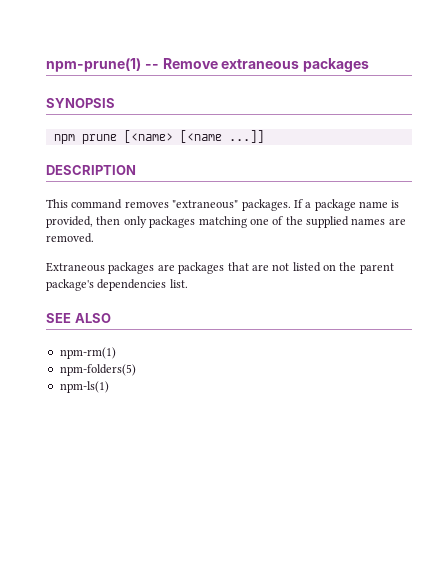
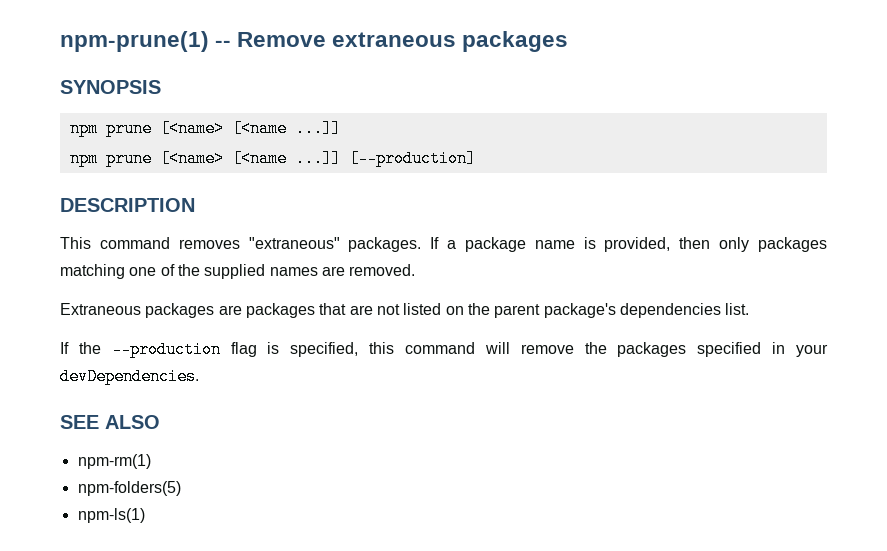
(264, 136) none -> [69,150,476,167] // npm prune [<name> [<name ...]] [--production]
(188, 283) none -> [60,341,829,358] [60,368,199,385] // If the --production flag is specified, this command will remove the packages specified in your devDependencies.

